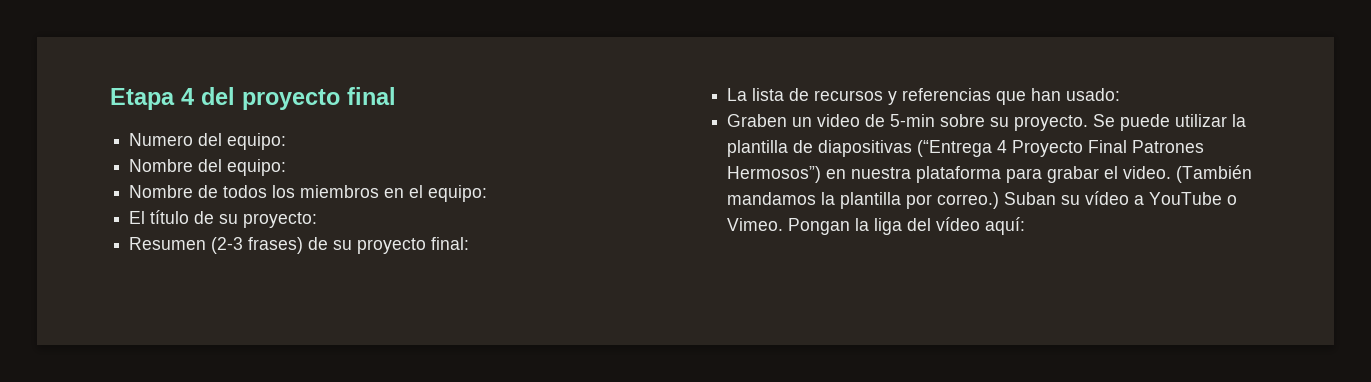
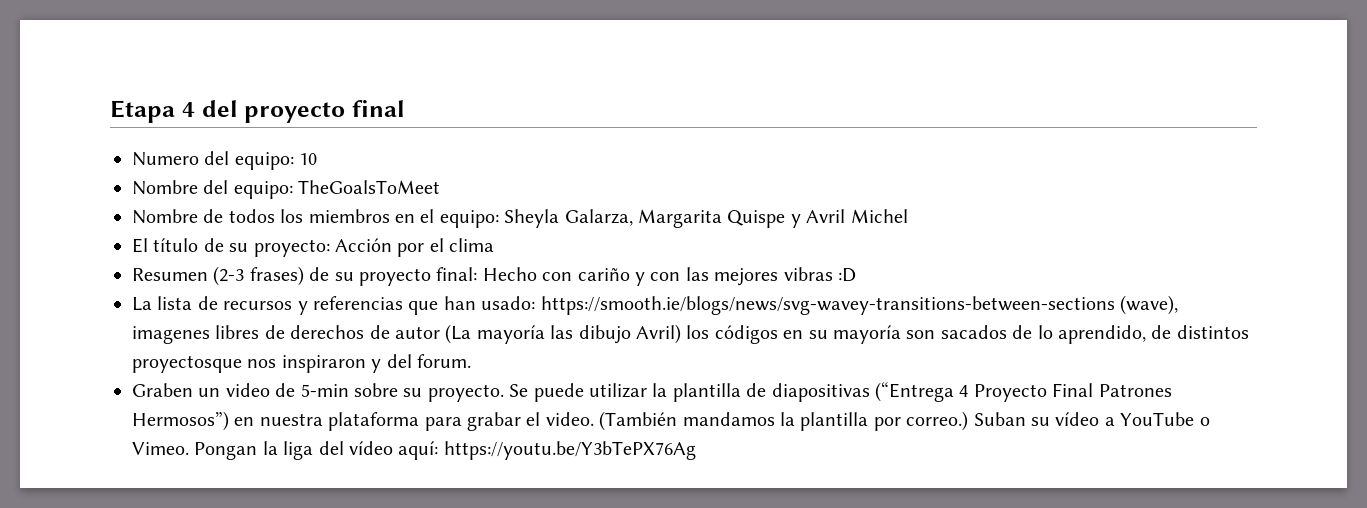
(287, 141) none -> [299,153,318,165] 10
(287, 167) none -> [298,180,441,194] TheGoalsToMeet
(488, 193) none -> [504,209,908,228] Sheyla Galarza, Margarita Quispe y Avril Michel
(318, 220) none -> [335,238,495,257] Acción por el clima
(470, 243) none -> [482,267,856,286] Hecho con cariño y con las mejores vibras :D
(1121, 94) none -> [540,295,1178,315] [132,324,1249,344] [132,354,471,373] https://smooth.ie/blogs/news/svg-wavey-transitions-between-sections (wave), imagenes libres de derechos de autor (La mayoría las dibujo Avril) los códigos en su mayoría son sacados de lo aprendido, de distintos proyectosque nos inspiraron y del forum.
(1026, 226) none -> [443,441,696,460] https://youtu.be/Y3bTePX76Ag

